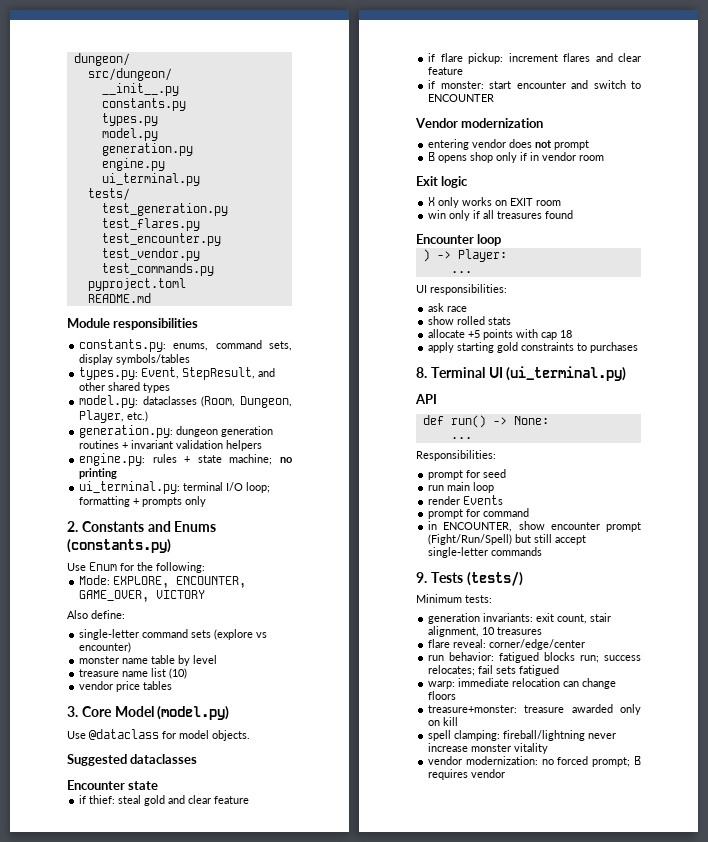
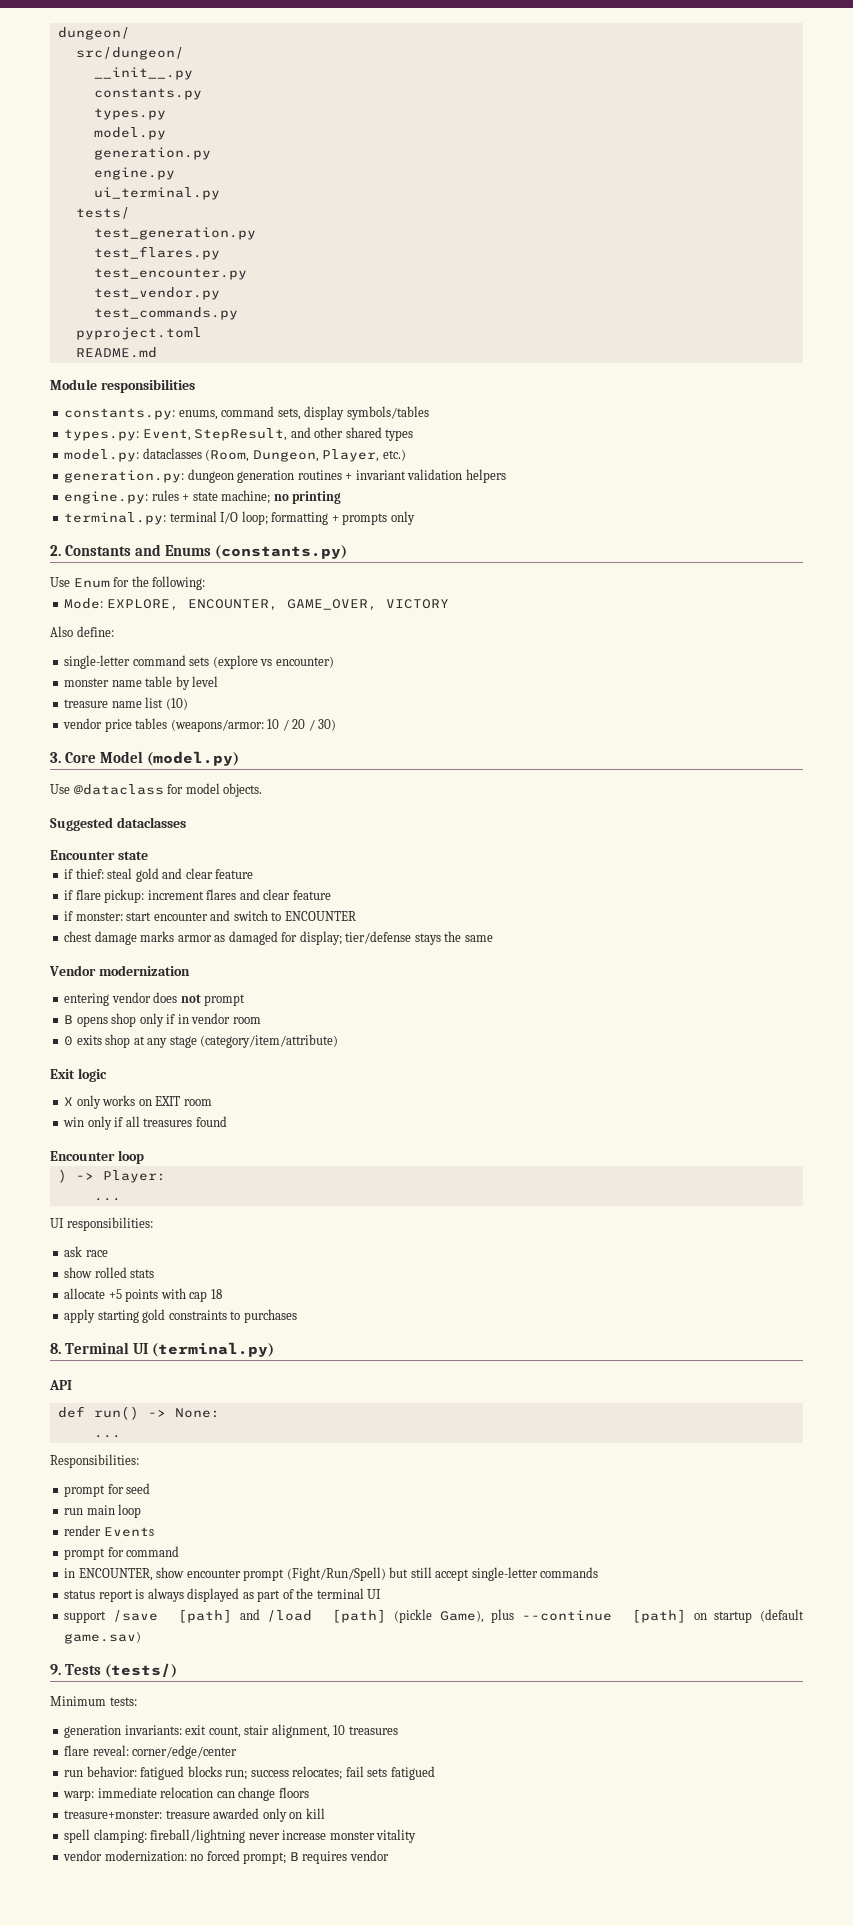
[79,481,181,494] ui_terminal.py: -> [64,512,167,525] terminal.py:
(173, 685) none -> [170,719,337,732] (weapons/armor: 10 / 20 / 30)
(495, 98) none -> [64,931,493,945] // chest damage marks armor as damaged for display; tier/defense stays the same
(605, 158) none -> [64,1034,339,1048] // 0 exits shop at any stage (category/item/attribute)
[506,366,627,381] (ui_terminal.py) -> [151,1342,274,1357] (terminal.py)
(543, 551) none -> [64,1588,382,1602] [64,1609,804,1623] [64,1631,142,1644] // status report is always displayed as part of the terminal UI // support /save [path] and /load [path] (pickle Game), plus --continue [path] on startup (default game.sav)

